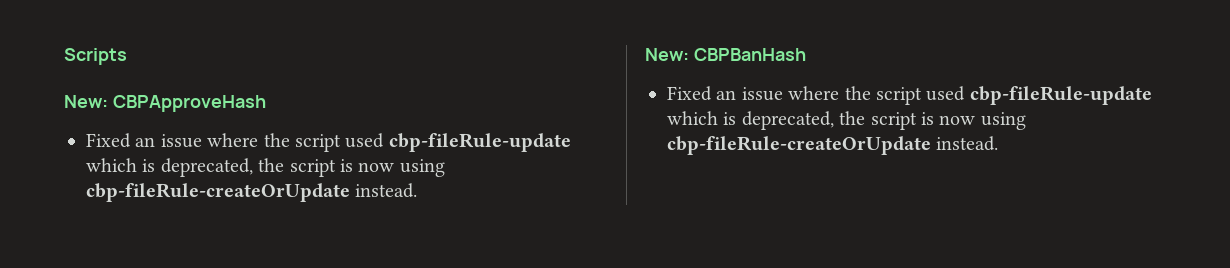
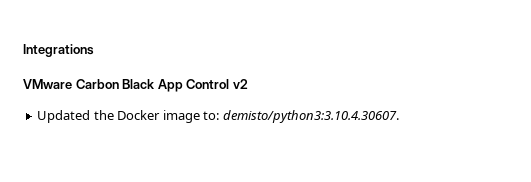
[64,48,127,65] [64,95,266,112] [86,133,571,152] [86,158,445,177] [86,183,418,202] [645,48,806,61] [667,86,1152,105] [667,111,1026,130] [667,136,999,155] Scripts // New: CBPApproveHash // Fixed an issue where the script used cbp-fileRule-update which is deprecated, the script is now using cbp-fileRule-createOrUpdate instead. // New: CBPBanHash // Fixed an issue where the script used cbp-fileRule-update which is deprecated, the script is now using cbp-fileRule-createOrUpdate instead. -> [23,44,94,57] [23,79,248,92] [37,110,399,123] Integrations // VMware Carbon Black App Control v2 // Updated the Docker image to: demisto/python3:3.10.4.30607.

